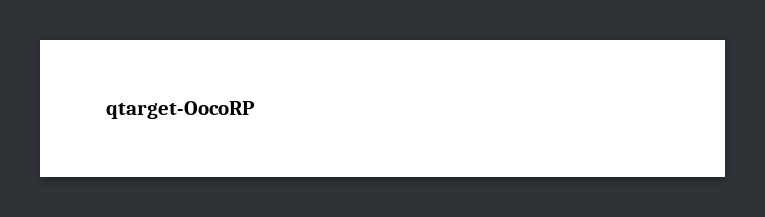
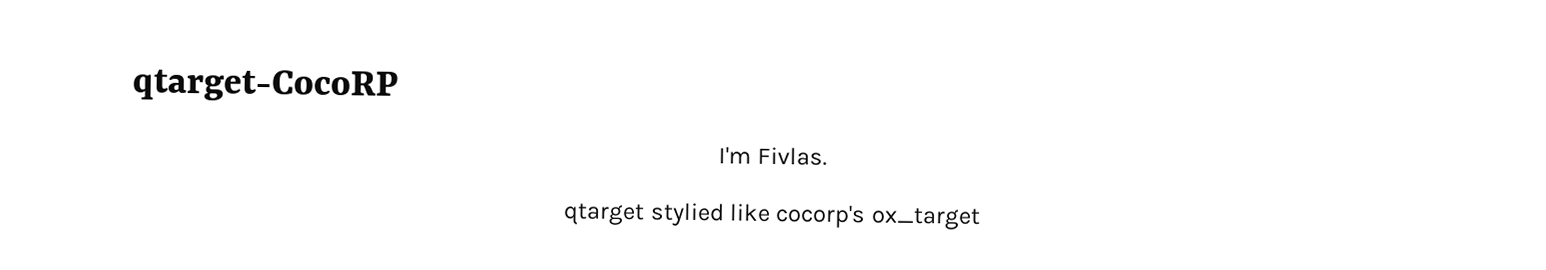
[106,101,255,119] qtarget-OocoRP -> [132,68,398,103] [718,146,827,166] [563,202,981,230] qtarget-CocoRP // I'm Fivlas. // qtarget stylied like cocorp's ox_target

